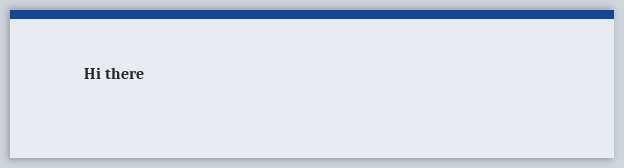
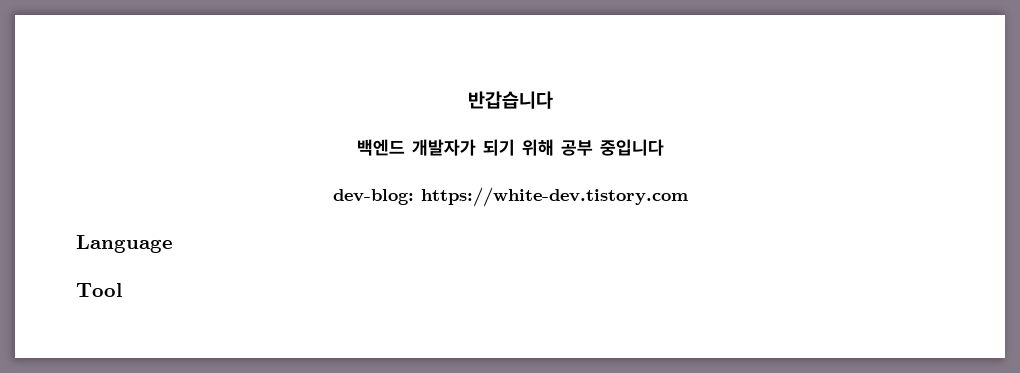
[84,67,145,79] Hi there -> [467,91,553,109] [356,139,664,156] [332,187,688,207] [76,235,173,253] [76,283,122,297] 반갑습니다 // 백엔드 개발자가 되기 위해 공부 중입니다 // dev-blog: https://white-dev.tistory.com // Language // Tool

